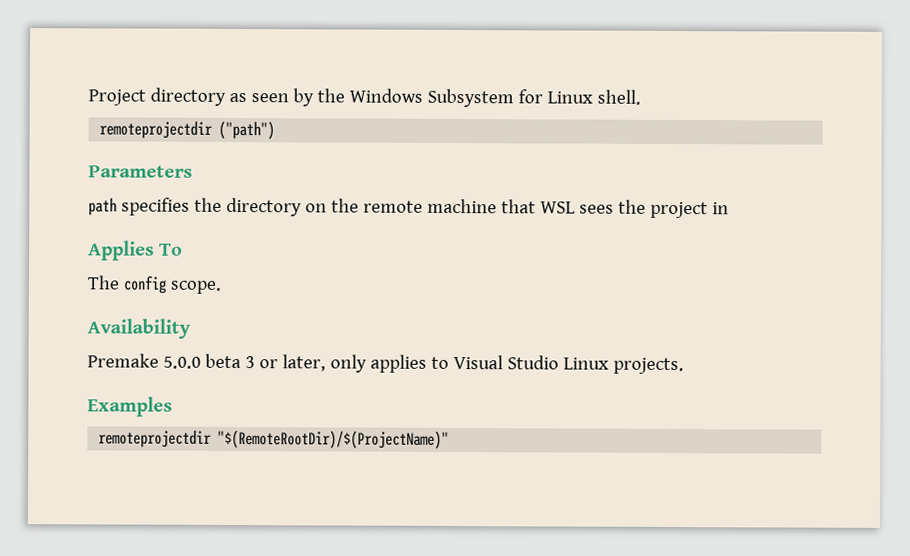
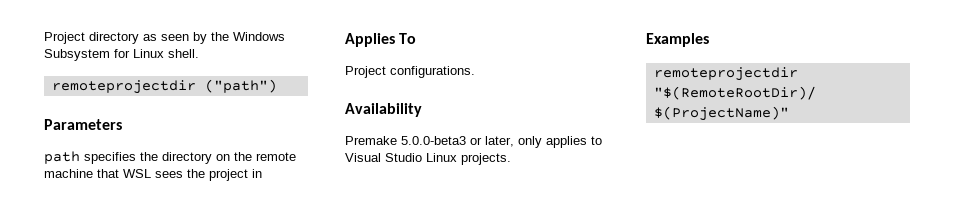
[87,275,221,294] The config scope. -> [345,66,475,78] Project configurations.
[162,353,255,369] 5.0.0 beta 3 -> [401,136,466,145] 5.0.0-beta3

